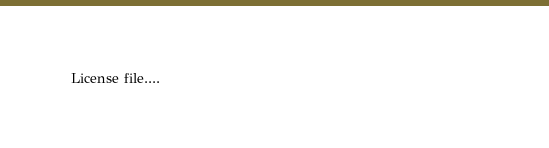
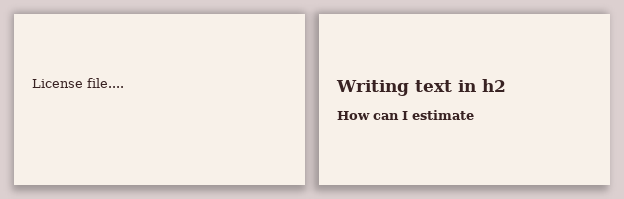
(160, 78) none -> [336,79,506,96] [337,110,474,120] // Writing text in h2 // How can I estimate

